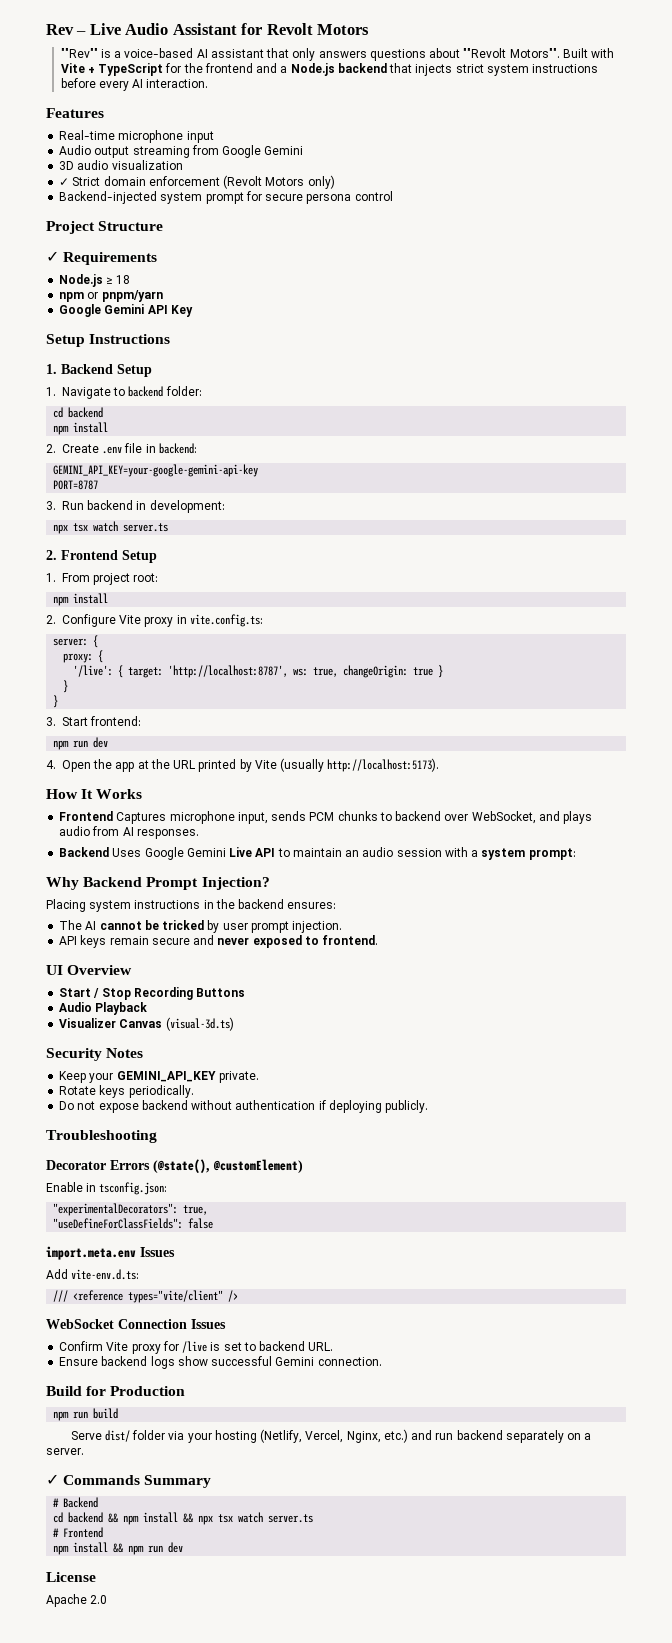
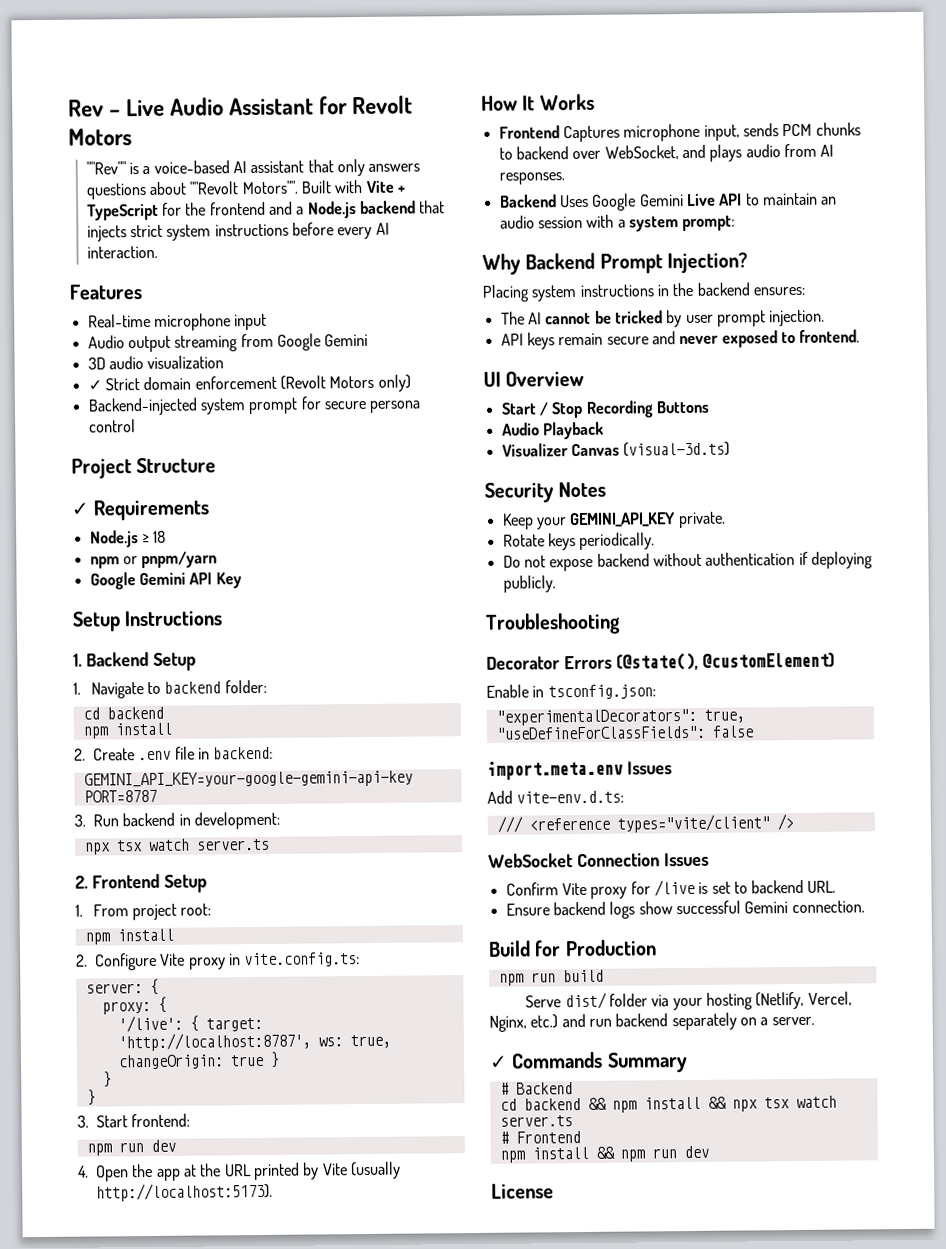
[46,1594,108,1607] // Apache 2.0 -> (554, 1191) none

